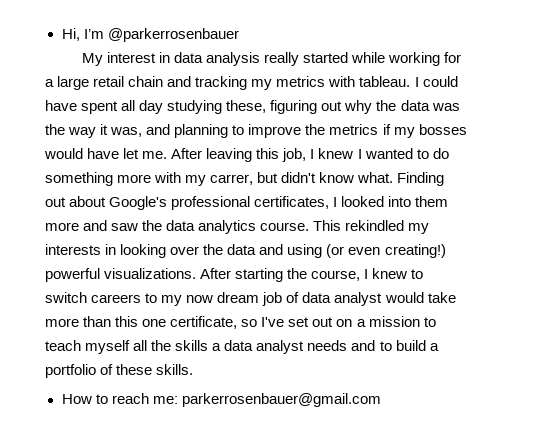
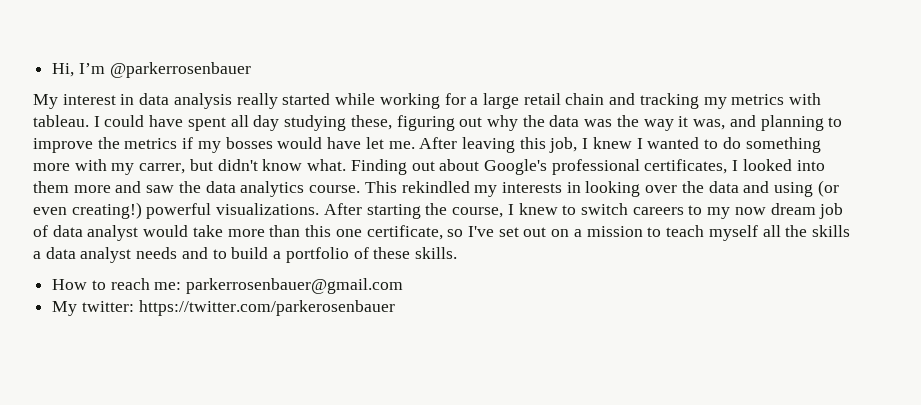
(381, 400) none -> [52,300,395,316] // My twitter: https://twitter.com/parkerosenbauer

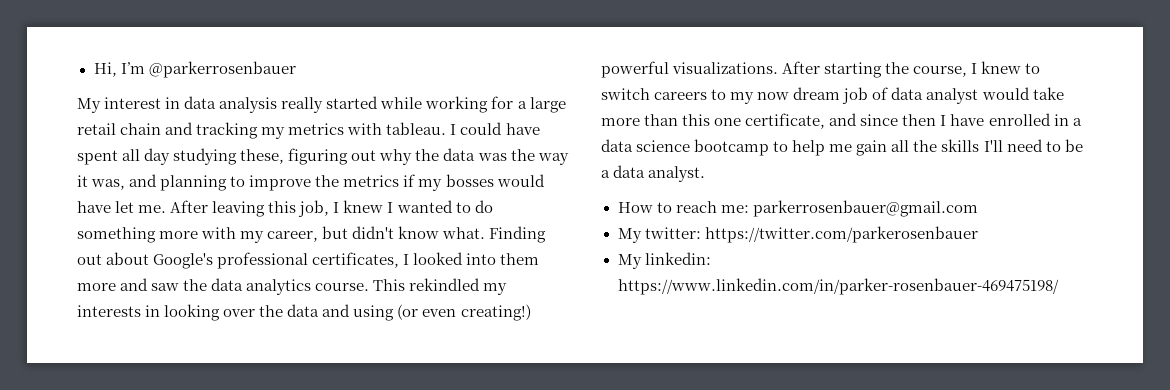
[139,163,186,174] carrer, -> [267,231,319,242] career,
[447,225,850,241] [33,247,457,263] so I've set out on a mission to teach myself all the skills a data analyst needs and to build a portfolio of these skills. -> [829,113,1082,126] [601,139,1083,156] [601,165,706,182] and since then I have enrolled in a data science bootcamp to help me gain all the skills I'll need to be a data analyst.
(395, 308) none -> [617,252,711,269] [617,278,1059,295] // My linkedin: https://www.linkedin.com/in/parker-rosenbauer-469475198/

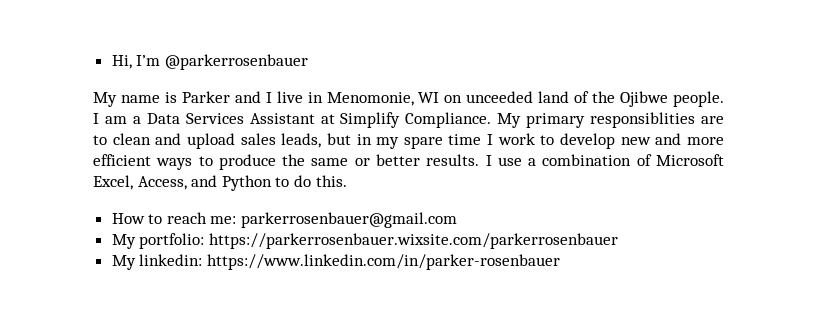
[104,96,566,113] [77,122,540,139] [77,148,569,165] [77,174,545,191] [77,200,493,217] [77,226,547,243] [77,252,540,269] [77,278,508,295] [77,304,531,321] [601,61,1041,78] [601,87,1064,104] [601,113,1082,129] [601,139,1083,156] [601,165,706,182] interest in data analysis really started while working for a large retail chain and tracking my metrics with tableau. I could have spent all day studying these, figuring out why the data was the way it was, and planning to improve the metrics if my bosses would have let me. After leaving this job, I knew I wanted to do something more with my career, but didn't know what. Finding out about Google's professional certificates, I looked into them more and saw the data analytics course. This rekindled my interests in looking over the data and using (or even creating!) powerful visualizations. After starting the course, I knew to switch careers to my now dream job of data analyst would take more than this one certificate, and since then I have enrolled in a data science bootcamp to help me gain all the skills I'll need to be a data analyst. -> [120,91,724,107] [93,112,724,128] [93,133,724,149] [93,154,724,170] [93,175,347,191] name is Parker and I live in Menomonie, WI on unceeded land of the Ojibwe people. I am a Data Services Assistant at Simplify Compliance. My primary responsiblities are to clean and upload sales leads, but in my spare time I work to develop new and more efficient ways to produce the same or better results. I use a combination of Microsoft Excel, Access, and Python to do this.
[644,226,978,243] twitter: https://twitter.com/parkerosenbauer -> [139,233,618,249] portfolio: https://parkerrosenbauer.wixsite.com/parkerrosenbauer
[617,278,1059,295] https://www.linkedin.com/in/parker-rosenbauer-469475198/ -> [206,254,560,270] https://www.linkedin.com/in/parker-rosenbauer

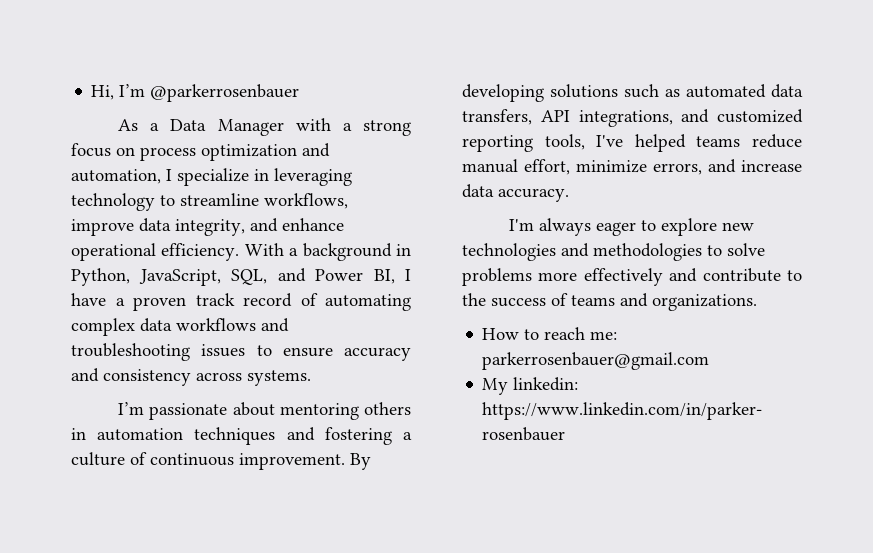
[93,91,724,107] [93,112,724,128] [93,133,724,149] [93,154,724,170] [93,175,347,191] My name is Parker and I live in Menomonie, WI on unceeded land of the Ojibwe people. I am a Data Services Assistant at Simplify Compliance. My primary responsiblities are to clean and upload sales leads, but in my spare time I work to develop new and more efficient ways to produce the same or better results. I use a combination of Microsoft Excel, Access, and Python to do this. -> [118,118,411,136] [71,143,330,161] [71,168,352,186] [71,193,348,211] [71,218,344,236] [71,243,411,261] [71,268,411,286] [71,293,411,311] [71,318,289,336] [71,343,411,361] [71,368,311,386] [118,402,412,420] [71,427,412,445] [71,452,371,470] [462,84,803,102] [462,109,803,127] [462,134,802,152] [462,159,802,175] [462,184,569,202] [509,218,755,236] [462,243,765,261] [462,268,802,286] [462,293,757,311] As a Data Manager with a strong focus on process optimization and automation, I specialize in leveraging technology to streamline workflows, improve data integrity, and enhance operational efficiency. With a background in Python, JavaScript, SQL, and Power BI, I have a proven track record of automating complex data workflows and troubleshooting issues to ensure accuracy and consistency across systems. // I’m passionate about mentoring others in automation techniques and fostering a culture of continuous improvement. By developing solutions such as automated data transfers, API integrations, and customized reporting tools, I've helped teams reduce manual effort, minimize errors, and increase data accuracy. // I'm always eager to explore new technologies and methodologies to solve problems more effectively and contribute to the success of teams and organizations.
[111,233,618,249] // My portfolio: https://parkerrosenbauer.wixsite.com/parkerrosenbauer -> (710, 361) none

